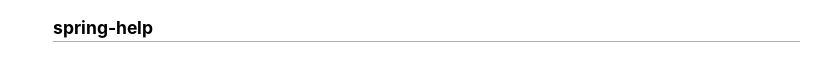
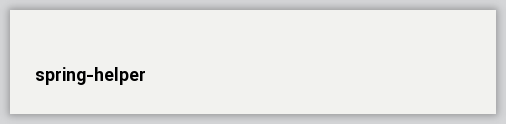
[53,20,153,38] spring-help -> [35,67,146,85] spring-helper

